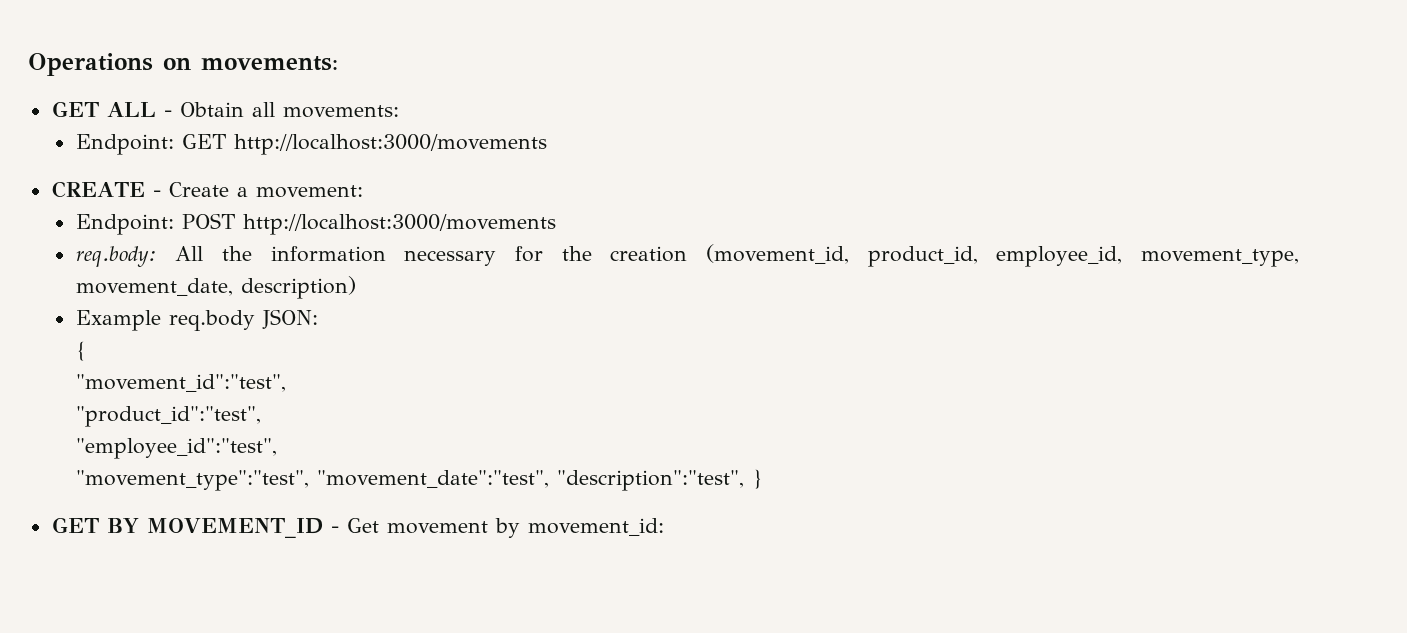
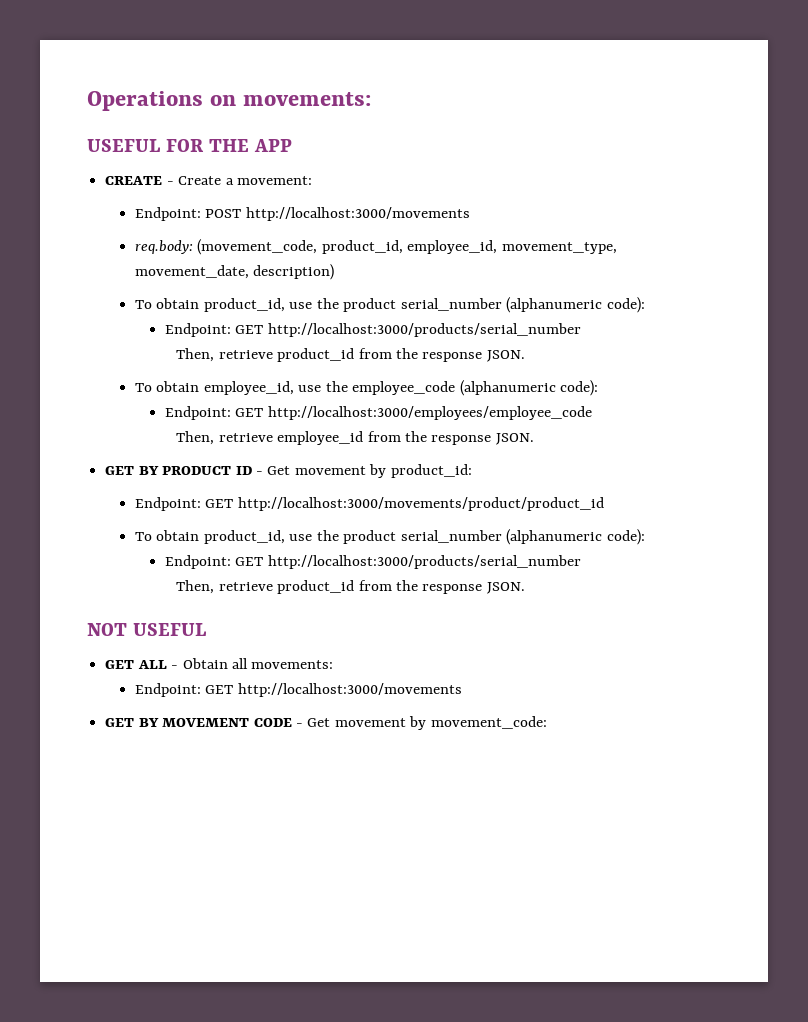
(338, 63) none -> [87,139,292,152] [105,176,312,185] [134,207,470,221] [134,239,617,255] [134,264,335,280] [134,297,645,313] [164,323,581,337] [176,348,525,362] [134,380,599,396] [164,406,592,420] [176,431,534,445] [105,464,472,478] [134,497,604,511] [134,529,645,545] [164,555,581,569] [176,580,525,594] [87,623,206,636] // USEFUL FOR THE APP // CREATE - Create a movement: // Endpoint: POST http://localhost:3000/movements // req.body: (movement_code, product_id, employee_id, movement_type, movement_date, description) // To obtain product_id, use the product serial_number (alphanumeric code): // Endpoint: GET http://localhost:3000/products/serial_number // Then, retrieve product_id from the response JSON. // To obtain employee_id, use the employee_code (alphanumeric code): // Endpoint: GET http://localhost:3000/employees/employee_code // Then, retrieve employee_id from the response JSON. // GET BY PRODUCT ID - Get movement by product_id: // Endpoint: GET http://localhost:3000/movements/product/product_id // To obtain product_id, use the product serial_number (alphanumeric code): // Endpoint: GET http://localhost:3000/products/serial_number // Then, retrieve product_id from the response JSON. // NOT USEFUL
[51,181,363,198] [75,213,556,235] [75,244,1299,267] [75,276,356,299] [75,309,318,331] [76,341,88,361] [76,374,287,392] [76,406,262,427] [76,438,278,459] [76,469,764,491] [51,517,664,538] // CREATE - Create a movement: // Endpoint: POST http://localhost:3000/movements // req.body: All the information necessary for the creation (movement_id, product_id, employee_id, movement_type, movement_date, description) // Example req.body JSON: // { // "movement_id":"test", // "product_id":"test", // "employee_id":"test", // "movement_type":"test", "movement_date":"test", "description":"test", } // GET BY MOVEMENT_ID - Get movement by movement_id: -> [105,716,547,730] // GET BY MOVEMENT CODE - Get movement by movement_code:

